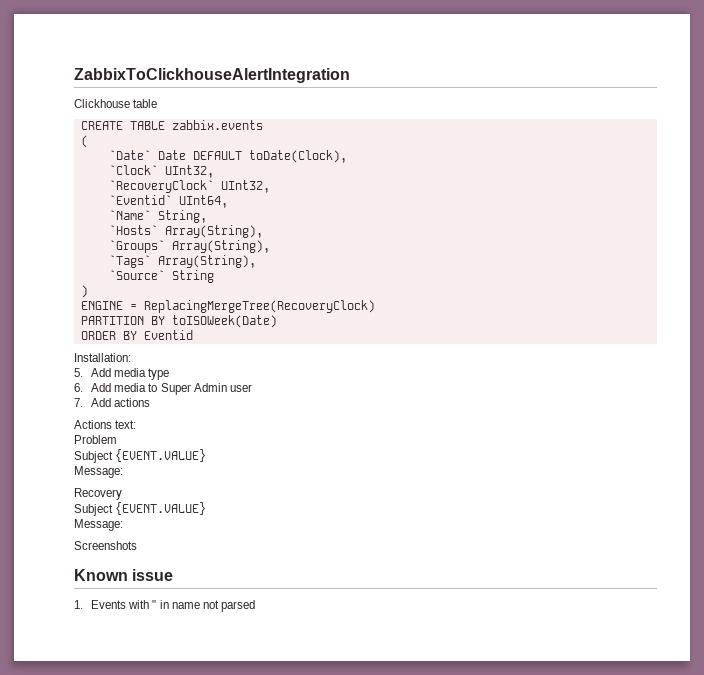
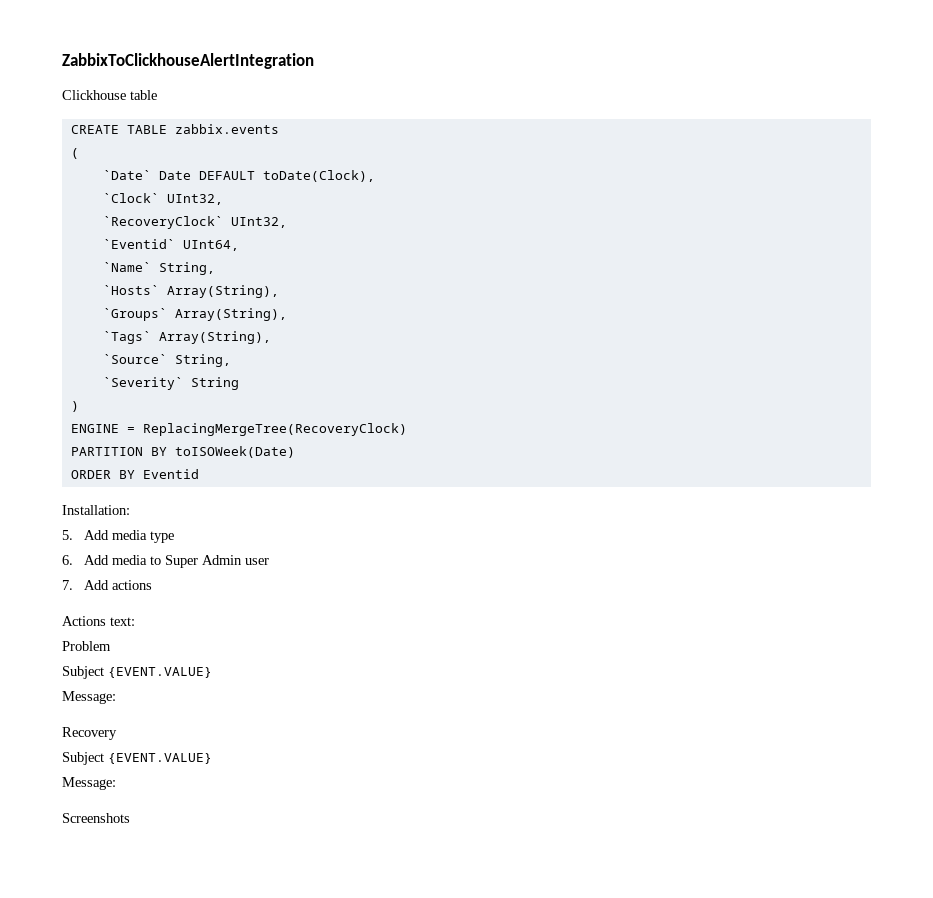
(165, 275) none -> [174,354,231,367] [102,377,183,390] String, // `Severity`
[74,569,174,581] [74,600,255,612] // Known issue // 1. Events with " in name not parsed -> (130, 818) none

